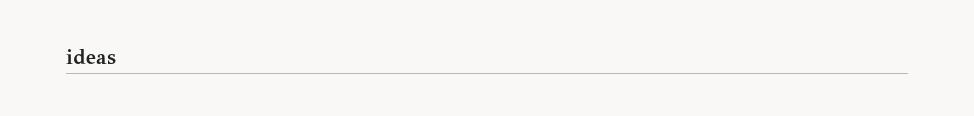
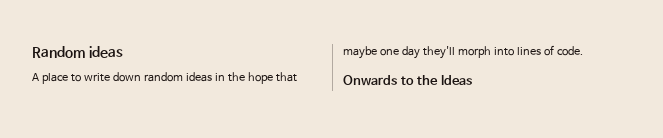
[66,49,116,65] ideas -> [32,46,123,58] [32,72,297,84] [343,45,583,59] [343,75,472,86] Random ideas // A place to write down random ideas in the hope that maybe one day they'll morph into lines of code. // Onwards to the Ideas

